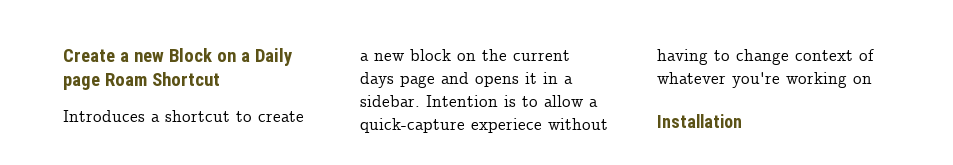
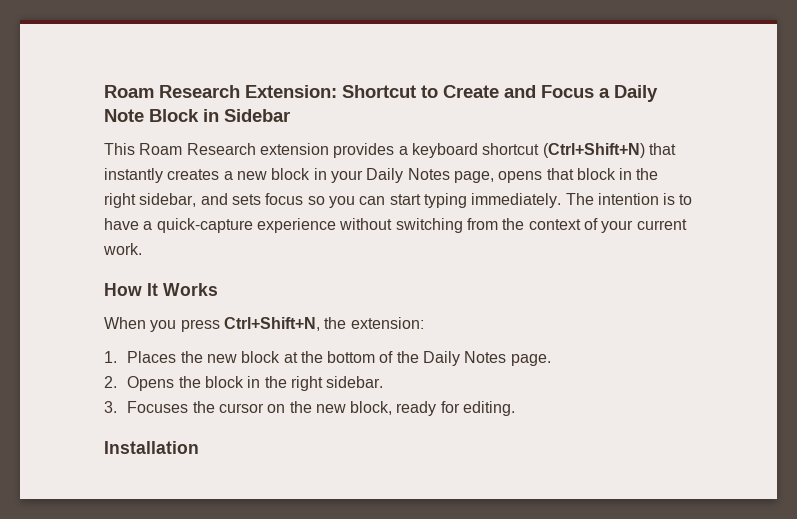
[63,48,292,66] [63,72,220,90] [63,110,304,122] [360,49,570,61] [360,72,573,88] [360,95,598,107] [360,118,608,133] [657,49,874,65] [657,72,872,88] Create a new Block on a Daily page Roam Shortcut // Introduces a shortcut to create a new block on the current days page and opens it in a sidebar. Intention is to allow a quick-capture experiece without having to change context of whatever you're working on -> [104,85,658,102] [104,109,290,122] [104,143,676,158] [104,168,659,183] [104,193,693,208] [104,218,687,233] [103,243,142,255] [104,283,218,296] [104,317,424,332] [104,351,551,366] [104,376,384,391] [104,401,516,416] Roam Research Extension: Shortcut to Create and Focus a Daily Note Block in Sidebar // This Roam Research extension provides a keyboard shortcut (Ctrl+Shift+N) that instantly creates a new block in your Daily Notes page, opens that block in the right sidebar, and sets focus so you can start typing immediately. The intention is to have a quick-capture experience without switching from the context of your current work. // How It Works // When you press Ctrl+Shift+N, the extension: // 1. Places the new block at the bottom of the Daily Notes page. // 2. Opens the block in the right sidebar. // 3. Focuses the cursor on the new block, ready for editing.

